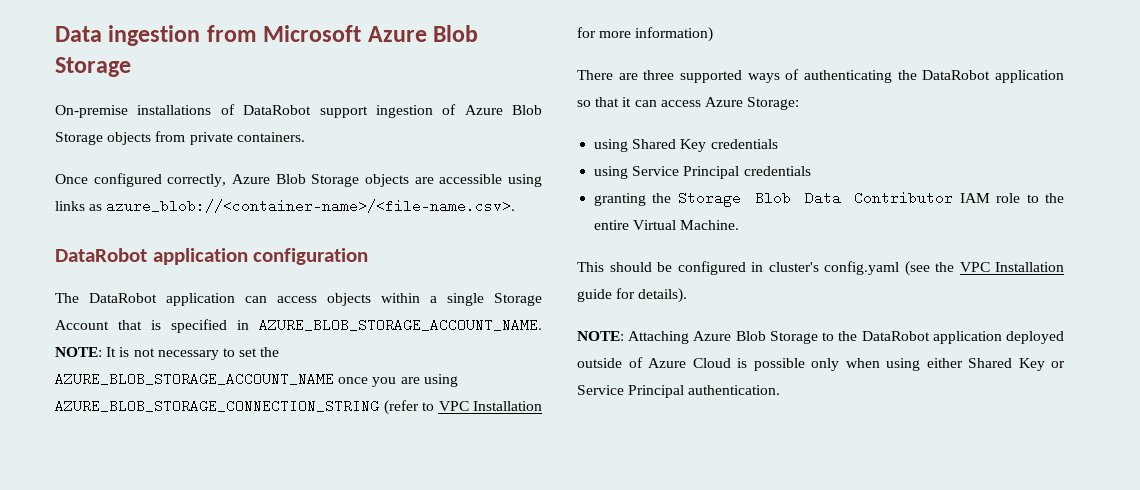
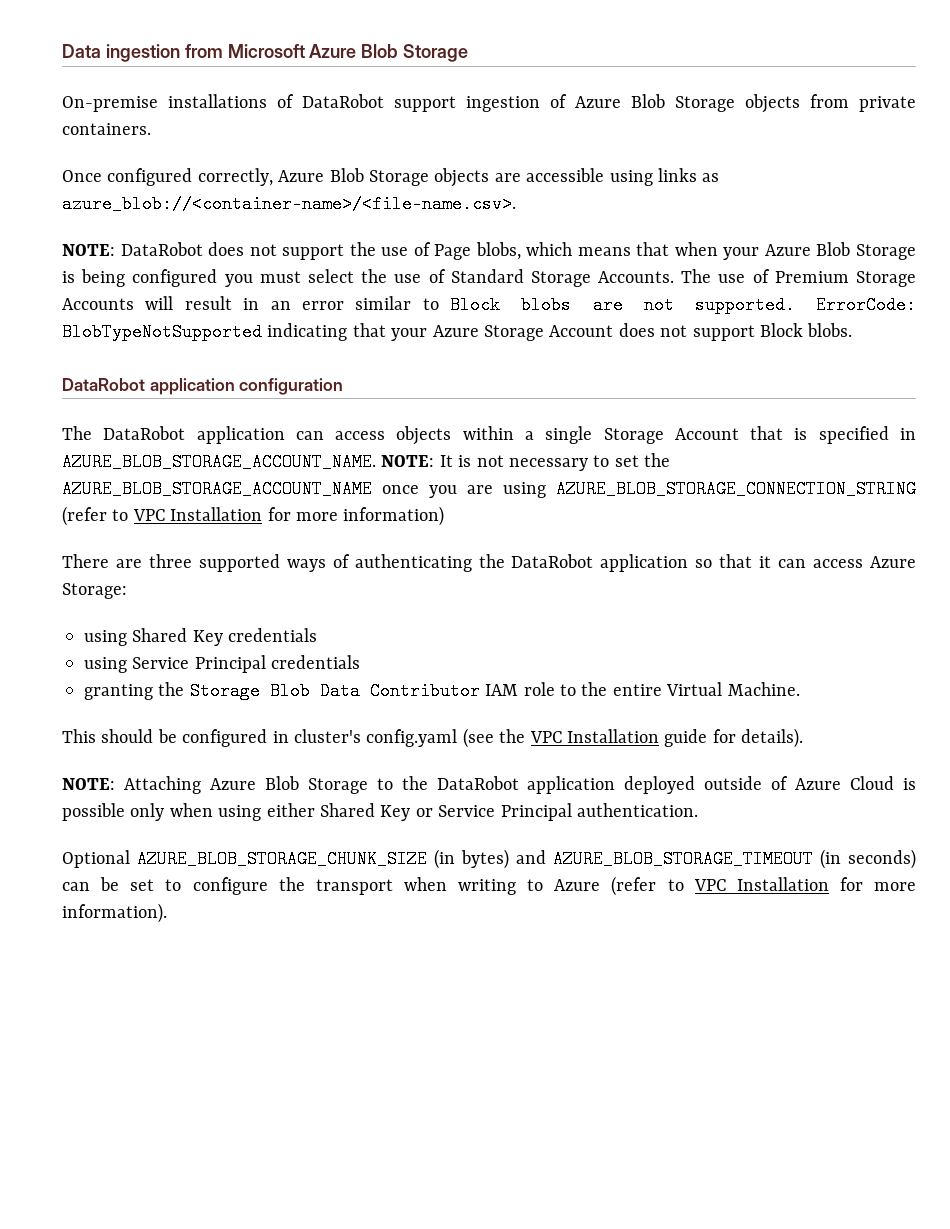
(516, 206) none -> [62,242,916,260] [62,269,916,287] [62,296,916,314] [62,323,853,341] // NOTE: DataRobot does not support the use of Page blobs, which means that when your Azure Blob Storage is being configured you must select the use of Standard Storage Accounts. The use of Premium Storage Accounts will result in an error similar to Block blobs are not supported. ErrorCode: BlobTypeNotSupported indicating that your Azure Storage Account does not support Block blobs.
(781, 390) none -> [62,849,916,869] [62,876,916,896] [62,903,167,923] // Optional AZURE_BLOB_STORAGE_CHUNK_SIZE (in bytes) and AZURE_BLOB_STORAGE_TIMEOUT (in seconds) can be set to configure the transport when writing to Azure (refer to VPC Installation for more information).

